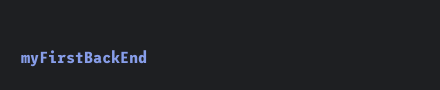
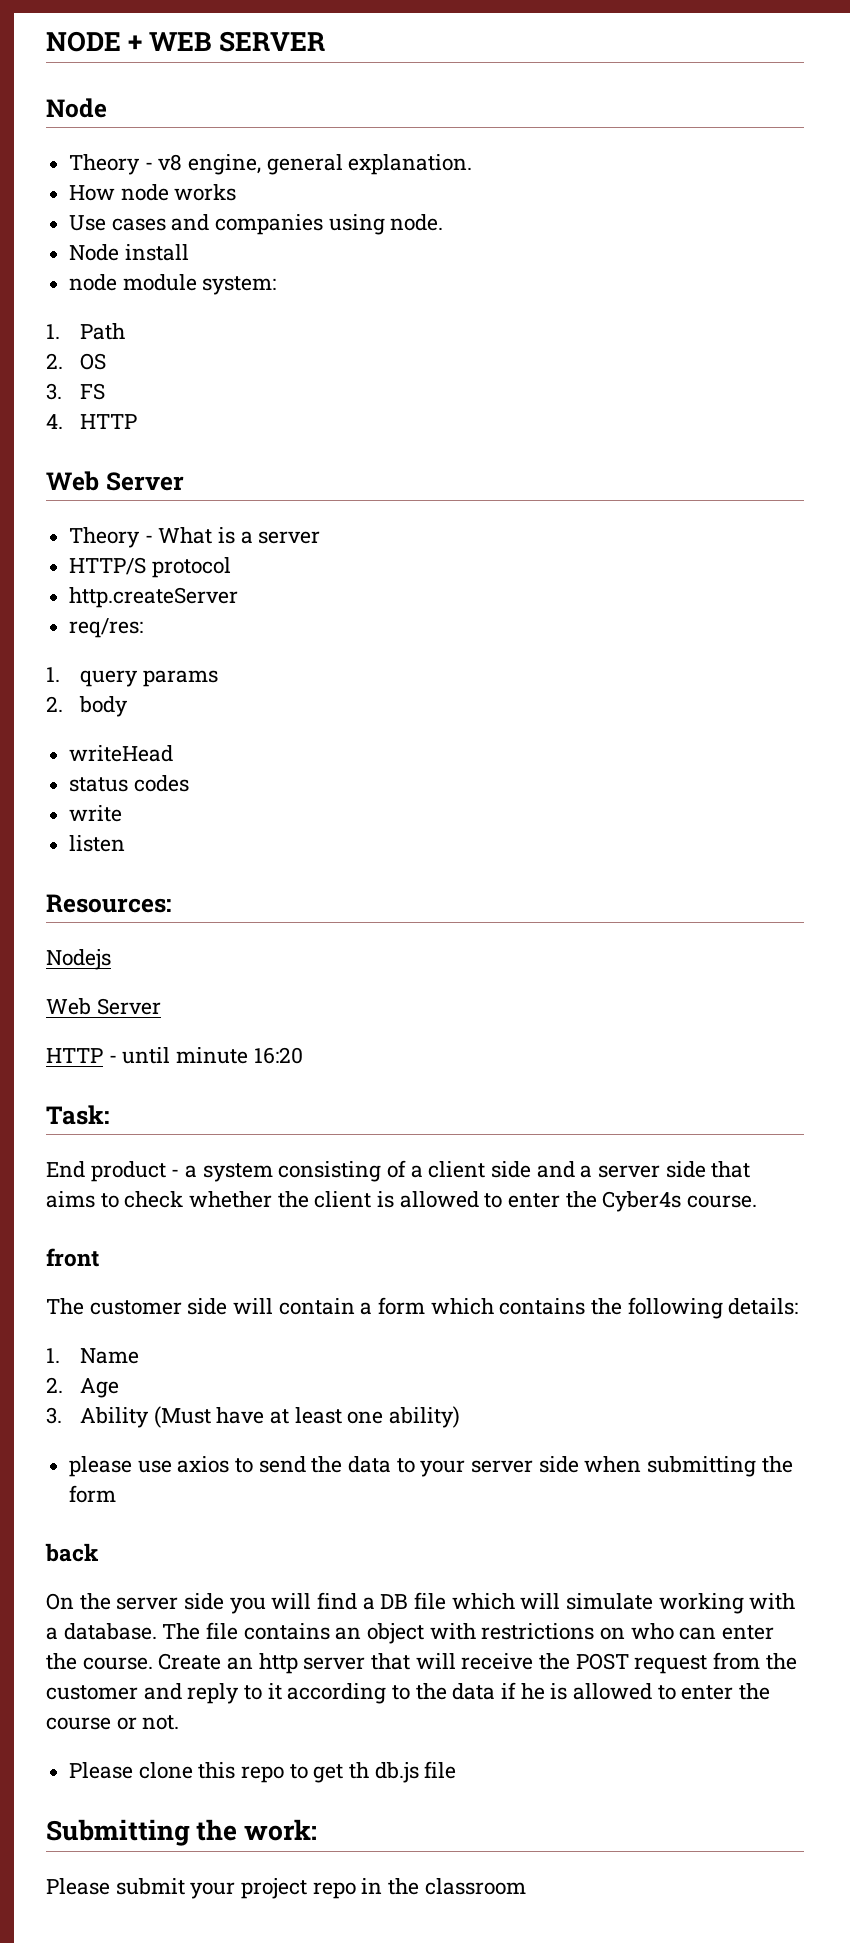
[21,50,147,67] myFirstBackEnd -> [46,31,326,52] [46,98,107,118] [69,154,473,175] [69,184,237,201] [69,214,444,235] [69,244,189,261] [69,274,277,295] [46,323,125,340] [46,353,106,370] [46,383,105,400] [46,414,137,429] [46,471,184,491] [69,527,321,548] [69,557,231,578] [69,587,239,608] [69,618,144,638] [46,667,218,687] [46,696,128,717] [69,745,174,762] [69,775,189,792] [69,805,123,822] [69,835,126,852] [46,894,171,913] [46,949,111,970] [46,998,161,1015] [46,1047,303,1064] [46,1105,109,1125] [46,1160,751,1182] [46,1191,758,1212] [46,1248,99,1267] [46,1297,799,1319] [46,1348,139,1364] [46,1377,119,1398] [46,1406,460,1428] [69,1456,793,1477] [69,1485,117,1503] [45,1543,99,1562] [46,1592,796,1614] [46,1622,775,1644] [46,1652,797,1674] [46,1682,771,1704] [46,1715,180,1730] [69,1761,457,1783] [46,1819,318,1846] [46,1878,526,1899] NODE + WEB SERVER // Node // Theory - v8 engine, general explanation. // How node works // Use cases and companies using node. // Node install // node module system: // 1. Path // 2. OS // 3. FS // 4. HTTP // Web Server // Theory - What is a server // HTTP/S protocol // http.createServer // req/res: // 1. query params // 2. body // writeHead // status codes // write // listen // Resources: // Nodejs // Web Server // HTTP - until minute 16:20 // Task: // End product - a system consisting of a client side and a server side that aims to check whether the client is allowed to enter the Cyber4s course. // front // The customer side will contain a form which contains the following details: // 1. Name // 2. Age // 3. Ability (Must have at least one ability) // please use axios to send the data to your server side when submitting the form // back // On the server side you will find a DB file which will simulate working with a database. The file contains an object with restrictions on who can enter the course. Create an http server that will receive the POST request from the customer and reply to it according to the data if he is allowed to enter the course or not. // Please clone this repo to get th db.js file // Submitting the work: // Please submit your project repo in the classroom

